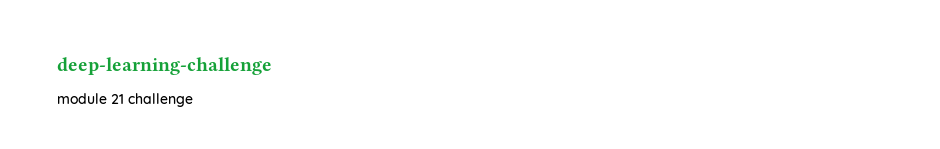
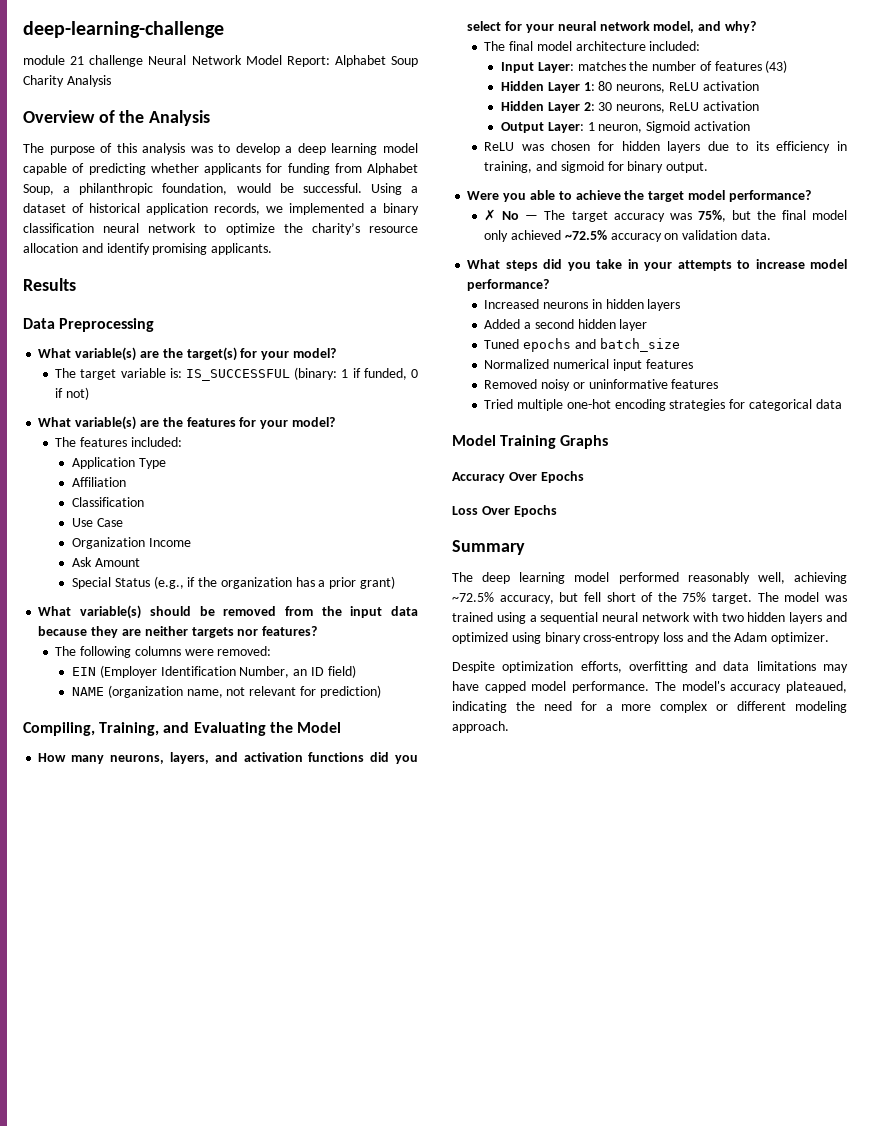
(193, 100) none -> [148,55,418,67] [23,75,111,87] [23,110,211,126] [23,143,418,155] [23,163,418,175] [23,183,418,195] [23,203,419,215] [23,223,418,235] [23,243,273,255] [23,278,76,291] [23,318,155,332] [38,347,336,361] [55,367,418,381] [55,387,89,400] [38,416,335,430] [55,437,182,447] [72,457,166,469] [72,477,127,487] [72,497,145,507] [72,518,123,527] [72,537,191,549] [72,557,140,567] [72,576,396,589] [38,605,418,619] [38,626,318,638] [55,646,272,658] [72,665,356,678] [72,685,381,698] [23,722,341,736] [38,752,418,764] [467,21,756,33] [484,41,701,51] [501,60,788,73] [501,81,759,93] [501,101,759,113] [501,121,750,133] [484,141,847,153] [484,161,709,173] [467,190,811,202] [484,209,847,222] [484,230,771,242] [467,259,847,271] [467,279,550,291] [484,299,681,311] [484,319,648,331] [484,338,680,352] [484,359,693,371] [484,379,719,391] [484,399,842,411] [452,435,609,449] [452,471,584,483] [452,505,557,517] [452,540,525,555] [452,572,847,584] [452,592,847,604] [452,612,847,624] [452,632,830,644] [452,661,848,673] [452,681,847,693] [452,701,847,713] [452,721,509,733] Neural Network Model Report: Alphabet Soup Charity Analysis // Overview of the Analysis // The purpose of this analysis was to develop a deep learning model capable of predicting whether applicants for funding from Alphabet Soup, a philanthropic foundation, would be successful. Using a dataset of historical application records, we implemented a binary classification neural network to optimize the charity’s resource allocation and identify promising applicants. // Results // Data Preprocessing // What variable(s) are the target(s) for your model? // The target variable is: IS_SUCCESSFUL (binary: 1 if funded, 0 if not) // What variable(s) are the features for your model? // The features included: // Application Type // Affiliation // Classification // Use Case // Organization Income // Ask Amount // Special Status (e.g., if the organization has a prior grant) // What variable(s) should be removed from the input data because they are neither targets nor features? // The following columns were removed: // EIN (Employer Identification Number, an ID field) // NAME (organization name, not relevant for prediction) // Compiling, Training, and Evaluating the Model // How many neurons, layers, and activation functions did you select for your neural network model, and why? // The final model architecture included: // Input Layer: matches the number of features (43) // Hidden Layer 1: 80 neurons, ReLU activation // Hidden Layer 2: 30 neurons, ReLU activation // Output Layer: 1 neuron, Sigmoid activation // ReLU was chosen for hidden layers due to its efficiency in training, and sigmoid for binary output. // Were you able to achieve the target model performance? // ✗ No — The target accuracy was 75%, but the final model only achieved ~72.5% accuracy on validation data. // What steps did you take in your attempts to increase model performance? // Increased neurons in hidden layers // Added a second hidden layer // Tuned epochs and batch_size // Normalized numerical input features // Removed noisy or uninformative features // Tried multiple one-hot encoding strategies for categorical data // Model Training Graphs // Accuracy Over Epochs // Loss Over Epochs // Summary // The deep learning model performed reasonably well, achieving ~72.5% accuracy, but fell short of the 75% target. The model was trained using a sequential neural network with two hidden layers and optimized using binary cross-entropy loss and the Adam optimizer. // Despite optimization efforts, overfitting and data limitations may have capped model performance. The model's accuracy plateaued, indicating the need for a more complex or different modeling approach.

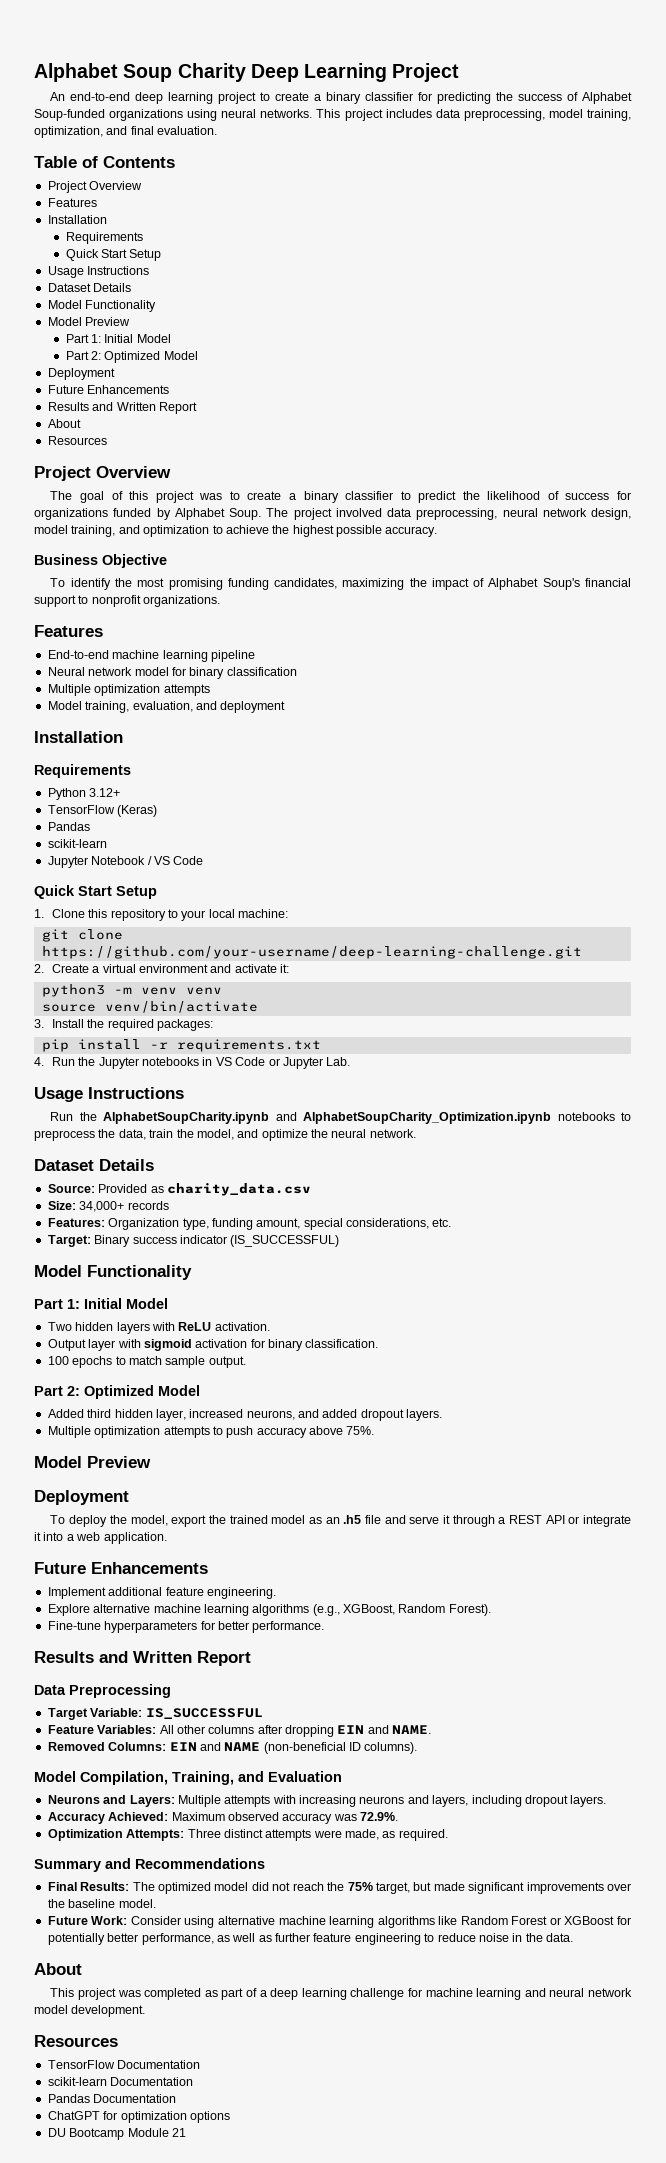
[23,21,224,38] [23,55,418,67] [23,75,111,87] [23,110,211,126] [23,143,95,155] deep-learning-challenge // module 21 challenge Neural Network Model Report: Alphabet Soup Charity Analysis // Overview of the Analysis // The purpose -> [34,63,460,82] [50,92,632,104] [34,109,631,121] [34,126,218,138] [34,156,175,168] [47,181,143,193] [47,198,97,207] [47,215,107,224] [65,232,143,244] [65,249,162,261] [47,266,150,278] [47,283,132,292] [47,300,157,312] [47,317,131,326] [65,334,171,343] [65,351,198,363] [47,368,115,380] [47,385,170,394] [47,402,197,414] [47,419,81,428] [47,436,107,445] [34,466,171,481] [50,491,105,503] Alphabet Soup Charity Deep Learning Project // An end-to-end deep learning project to create a binary classifier for predicting the success of Alphabet Soup-funded organizations using neural networks. This project includes data preprocessing, model training, optimization, and final evaluation. // Table of Contents // Project Overview // Features // Installation // Requirements // Quick Start Setup // Usage Instructions // Dataset Details // Model Functionality // Model Preview // Part 1: Initial Model // Part 2: Optimized Model // Deployment // Future Enhancements // Results and Written Report // About // Resources // Project Overview // The goal
[142,143,186,155] analysis -> [155,491,194,503] project
[235,143,418,155] [23,163,418,175] [23,183,418,195] [23,203,419,215] [23,223,418,235] [23,243,273,255] [23,278,76,291] [23,318,155,332] [38,347,336,361] [55,367,418,381] [55,387,89,400] [38,416,335,430] [55,437,182,447] [72,457,166,469] [72,477,127,487] [72,497,145,507] [72,518,123,527] [72,537,191,549] [72,557,140,567] [72,576,396,589] [38,605,418,619] [38,626,318,638] [55,646,272,658] [72,665,356,678] [72,685,381,698] [23,722,341,736] [38,752,418,764] [467,21,756,33] [484,41,701,51] [501,60,788,73] [501,81,759,93] [501,101,759,113] [501,121,750,133] [484,141,847,153] [484,161,709,173] [467,190,811,202] [484,209,847,222] [484,230,771,242] [467,259,847,271] [467,279,550,291] [484,299,681,311] [484,319,648,331] [484,338,680,352] [484,359,693,371] [484,379,719,391] [484,399,842,411] [452,435,609,449] [452,471,584,483] [452,505,557,517] [452,540,525,555] [452,572,847,584] [452,592,847,604] [452,612,847,624] [452,632,830,644] [452,661,848,673] [452,681,847,693] [452,701,847,713] [452,721,509,733] develop a deep learning model capable of predicting whether applicants for funding from Alphabet Soup, a philanthropic foundation, would be successful. Using a dataset of historical application records, we implemented a binary classification neural network to optimize the charity’s resource allocation and identify promising applicants. // Results // Data Preprocessing // What variable(s) are the target(s) for your model? // The target variable is: IS_SUCCESSFUL (binary: 1 if funded, 0 if not) // What variable(s) are the features for your model? // The features included: // Application Type // Affiliation // Classification // Use Case // Organization Income // Ask Amount // Special Status (e.g., if the organization has a prior grant) // What variable(s) should be removed from the input data because they are neither targets nor features? // The following columns were removed: // EIN (Employer Identification Number, an ID field) // NAME (organization name, not relevant for prediction) // Compiling, Training, and Evaluating the Model // How many neurons, layers, and activation functions did you select for your neural network model, and why? // The final model architecture included: // Input Layer: matches the number of features (43) // Hidden Layer 1: 80 neurons, ReLU activation // Hidden Layer 2: 30 neurons, ReLU activation // Output Layer: 1 neuron, Sigmoid activation // ReLU was chosen for hidden layers due to its efficiency in training, and sigmoid for binary output. // Were you able to achieve the target model performance? // ✗ No — The target accuracy was 75%, but the final model only achieved ~72.5% accuracy on validation data. // What steps did you take in your attempts to increase model performance? // Increased neurons in hidden layers // Added a second hidden layer // Tuned epochs and batch_size // Normalized numerical input features // Removed noisy or uninformative features // Tried multiple one-hot encoding strategies for categorical data // Model Training Graphs // Accuracy Over Epochs // Loss Over Epochs // Summary // The deep learning model performed reasonably well, achieving ~72.5% accuracy, but fell short of the 75% target. The model was trained using a sequential neural network with two hidden layers and optimized using binary cross-entropy loss and the Adam optimizer. // Despite optimization efforts, overfitting and data limitations may have capped model performance. The model's accuracy plateaued, indicating the need for a more complex or different modeling approach. -> [247,491,631,503] [34,508,631,520] [34,525,438,537] [34,554,167,568] [50,578,631,590] [34,595,221,607] [34,625,103,637] [47,650,255,662] [47,667,297,679] [47,684,210,696] [47,701,286,713] [34,731,123,743] [34,764,131,778] [47,788,121,800] [47,805,158,817] [47,822,90,831] [47,839,107,848] [47,856,204,868] [34,885,157,899] [34,909,289,921] [41,929,123,942] [41,946,582,959] [34,964,290,973] [41,984,222,997] [41,1001,258,1013] [34,1019,214,1031] [41,1039,321,1052] [34,1057,351,1069] [34,1087,184,1102] [50,1112,632,1124] [34,1129,416,1141] [34,1159,154,1171] [47,1183,311,1196] [47,1201,169,1212] [47,1218,452,1230] [47,1235,340,1247] [34,1265,192,1280] [34,1298,168,1309] [47,1322,270,1334] [47,1339,379,1351] [47,1356,246,1368] [34,1385,200,1399] [47,1409,443,1421] [47,1426,375,1438] [34,1456,151,1468] [34,1490,129,1505] [50,1515,632,1527] [34,1532,167,1544] [34,1562,208,1574] [47,1587,276,1599] [47,1604,491,1616] [47,1621,325,1633] [34,1651,251,1666] [34,1684,171,1698] [47,1708,263,1720] [47,1725,432,1737] [47,1742,418,1754] [34,1771,342,1785] [47,1795,607,1807] [47,1812,398,1824] [47,1829,448,1841] [34,1858,265,1872] [47,1882,632,1894] [47,1899,156,1908] [47,1916,631,1928] [47,1933,573,1945] [34,1963,82,1975] [50,1988,632,2000] [34,2005,146,2017] [34,2035,118,2047] [47,2060,201,2069] [47,2077,194,2086] [47,2094,177,2103] [47,2111,230,2123] [47,2128,186,2140] create a binary classifier to predict the likelihood of success for organizations funded by Alphabet Soup. The project involved data preprocessing, neural network design, model training, and optimization to achieve the highest possible accuracy. // Business Objective // To identify the most promising funding candidates, maximizing the impact of Alphabet Soup's financial support to nonprofit organizations. // Features // End-to-end machine learning pipeline // Neural network model for binary classification // Multiple optimization attempts // Model training, evaluation, and deployment // Installation // Requirements // Python 3.12+ // TensorFlow (Keras) // Pandas // scikit-learn // Jupyter Notebook / VS Code // Quick Start Setup // 1. Clone this repository to your local machine: // git clone https://github.com/your-username/deep-learning-challenge.git // 2. Create a virtual environment and activate it: // python3 -m venv venv // source venv/bin/activate // 3. Install the required packages: // pip install -r requirements.txt // 4. Run the Jupyter notebooks in VS Code or Jupyter Lab. // Usage Instructions // Run the AlphabetSoupCharity.ipynb and AlphabetSoupCharity_Optimization.ipynb notebooks to preprocess the data, train the model, and optimize the neural network. // Dataset Details // Source: Provided as charity_data.csv // Size: 34,000+ records // Features: Organization type, funding amount, special considerations, etc. // Target: Binary success indicator (IS_SUCCESSFUL) // Model Functionality // Part 1: Initial Model // Two hidden layers with ReLU activation. // Output layer with sigmoid activation for binary classification. // 100 epochs to match sample output. // Part 2: Optimized Model // Added third hidden layer, increased neurons, and added dropout layers. // Multiple optimization attempts to push accuracy above 75%. // Model Preview // Deployment // To deploy the model, export the trained model as an .h5 file and serve it through a REST API or integrate it into a web application. // Future Enhancements // Implement additional feature engineering. // Explore alternative machine learning algorithms (e.g., XGBoost, Random Forest). // Fine-tune hyperparameters for better performance. // Results and Written Report // Data Preprocessing // Target Variable: IS_SUCCESSFUL // Feature Variables: All other columns after dropping EIN and NAME. // Removed Columns: EIN and NAME (non-beneficial ID columns). // Model Compilation, Training, and Evaluation // Neurons and Layers: Multiple attempts with increasing neurons and layers, including dropout layers. // Accuracy Achieved: Maximum observed accuracy was 72.9%. // Optimization Attempts: Three distinct attempts were made, as required. // Summary and Recommendations // Final Results: The optimized model did not reach the 75% target, but made significant improvements over the baseline model. // Future Work: Consider using alternative machine learning algorithms like Random Forest or XGBoost for potentially better performance, as well as further feature engineering to reduce noise in the data. // About // This project was completed as part of a deep learning challenge for machine learning and neural network model development. // Resources // TensorFlow Documentation // scikit-learn Documentation // Pandas Documentation // ChatGPT for optimization options // DU Bootcamp Module 21

